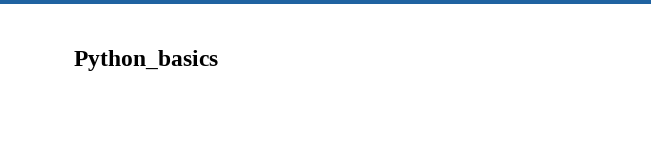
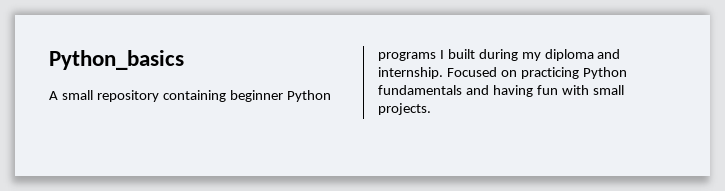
(218, 60) none -> [49,90,331,102] [378,49,621,61] [378,67,627,79] [378,85,624,97] [378,103,431,115] // A small repository containing beginner Python programs I built during my diploma and internship. Focused on practicing Python fundamentals and having fun with small projects.

